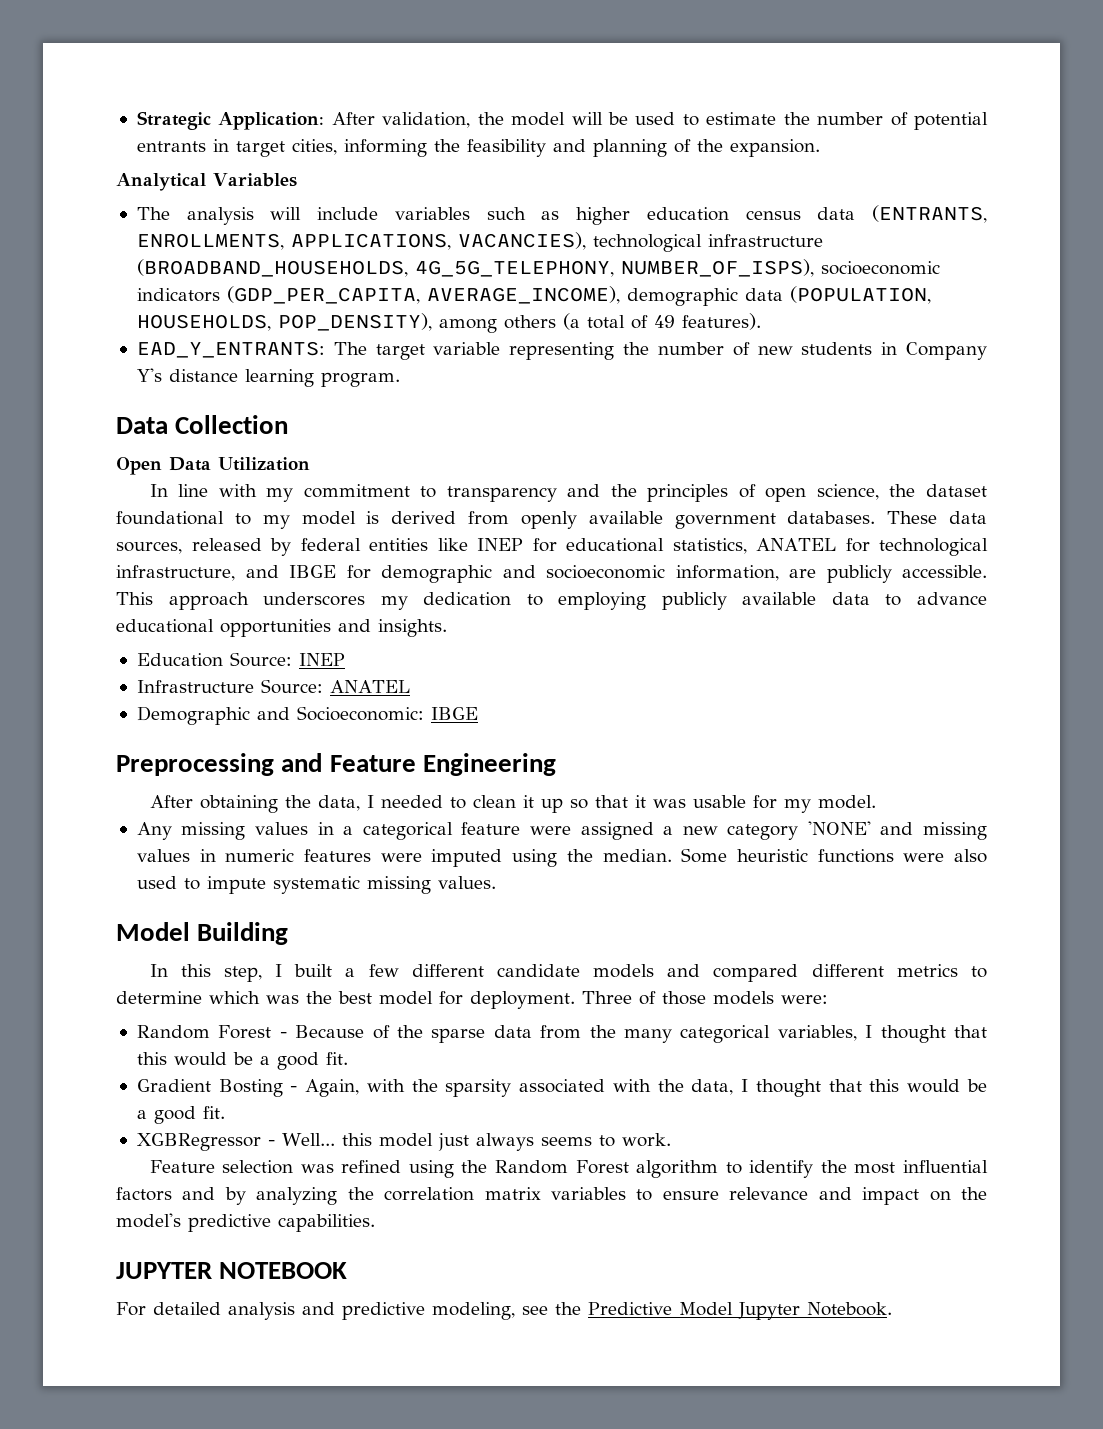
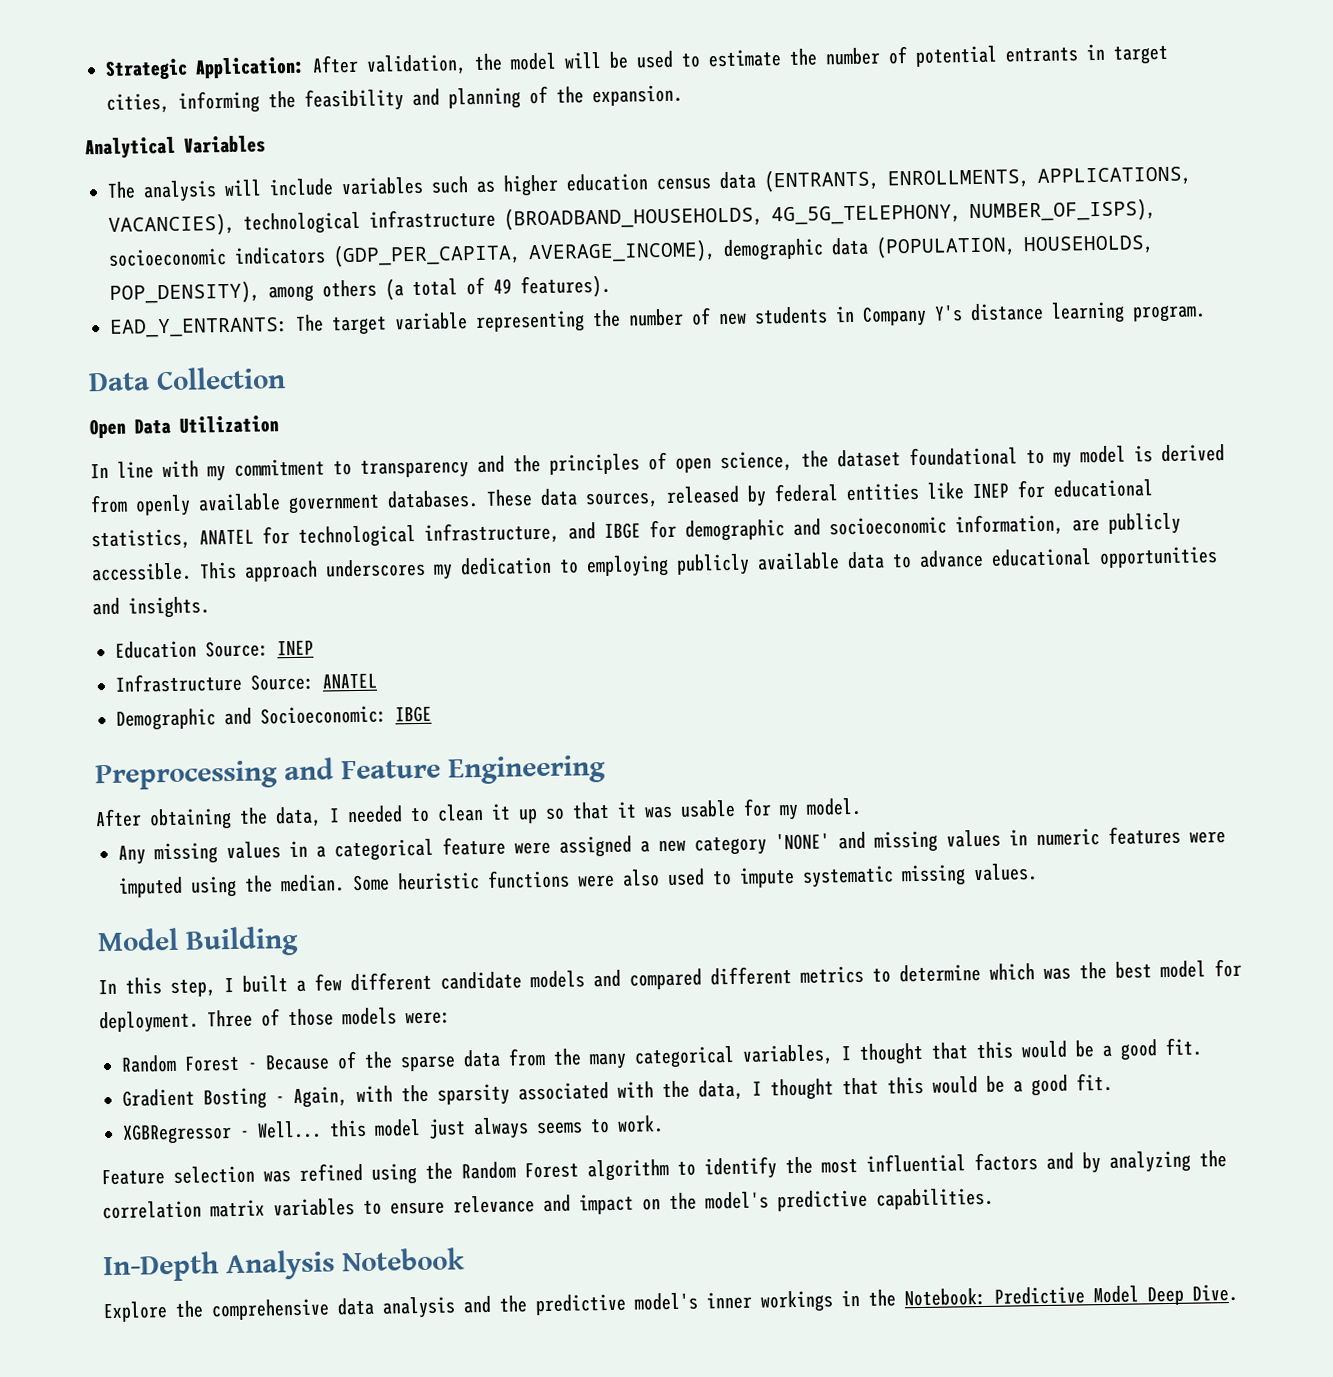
[116,1262,348,1279] [116,1302,892,1320] JUPYTER NOTEBOOK // For detailed analysis and predictive modeling, see the Predictive Model Jupyter Notebook. -> [102,1247,465,1283] [103,1283,1238,1323] In-Depth Analysis Notebook // Explore the comprehensive data analysis and the predictive model's inner workings in the Notebook: Predictive Model Deep Dive.

